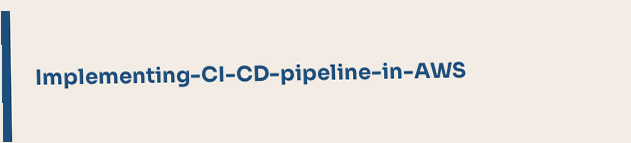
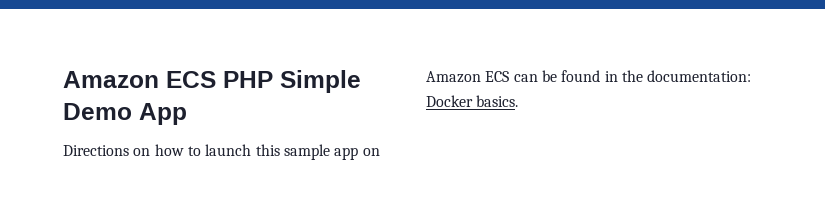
[34,60,467,90] Implementing-CI-CD-pipeline-in-AWS -> [63,70,361,93] [63,103,187,125] [63,144,380,160] [426,70,752,83] [426,95,519,107] Amazon ECS PHP Simple Demo App // Directions on how to launch this sample app on Amazon ECS can be found in the documentation: Docker basics.

